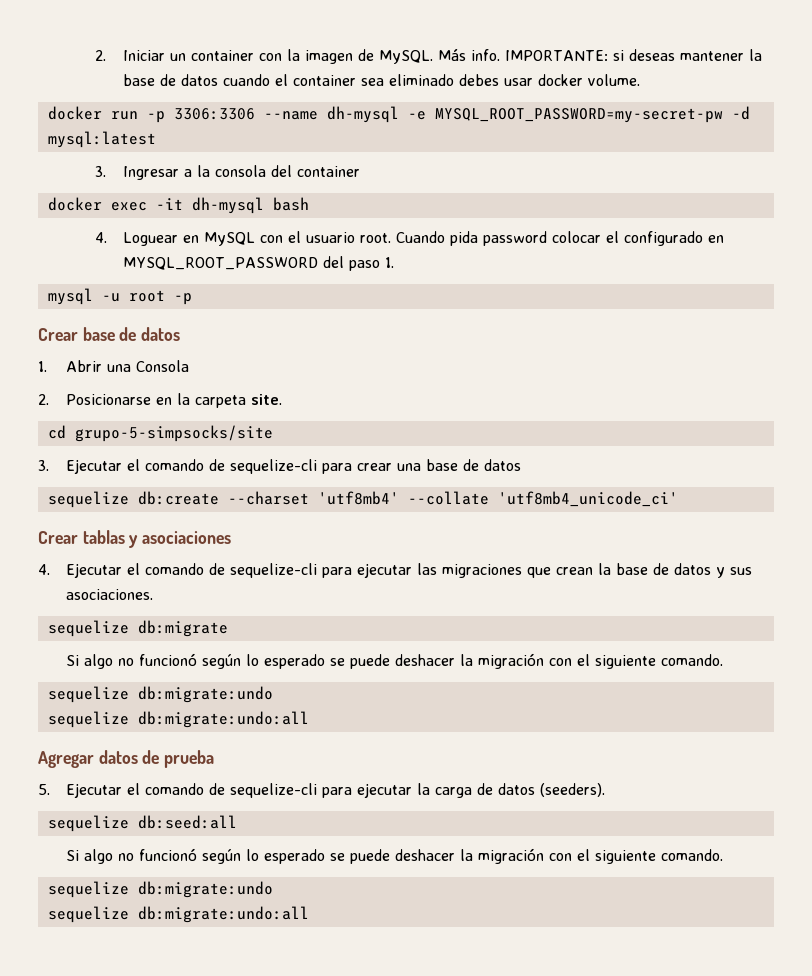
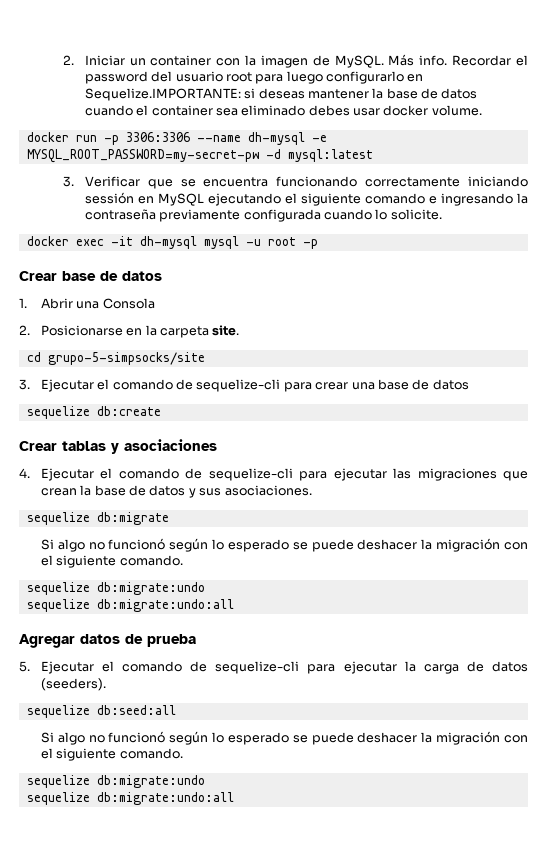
[505,50,609,61] IMPORTANTE: -> [452,55,528,66] [84,71,424,84] [84,88,241,101] Recordar el password del usuario root para luego configurarlo en Sequelize.IMPORTANTE:
[123,165,361,180] [47,197,309,214] [94,231,725,246] [123,256,395,271] Ingresar a la consola del container // docker exec -it dh-mysql bash // 4. Loguear en MySQL con el usuario root. Cuando pida password colocar el configurado en MYSQL_ROOT_PASSWORD del paso 1. // -> [84,176,528,189] [84,192,528,206] [84,209,442,222] [26,236,197,249] Verificar que se encuentra funcionando correctamente iniciando sessión en MySQL ejecutando el siguiente comando e ingresando la contraseña previamente configurada cuando lo solicite. // docker exec -it dh-mysql
[227,491,678,507] --charset 'utf8mb4' --collate 'utf8mb4_unicode_ci' -> (161, 411) none

